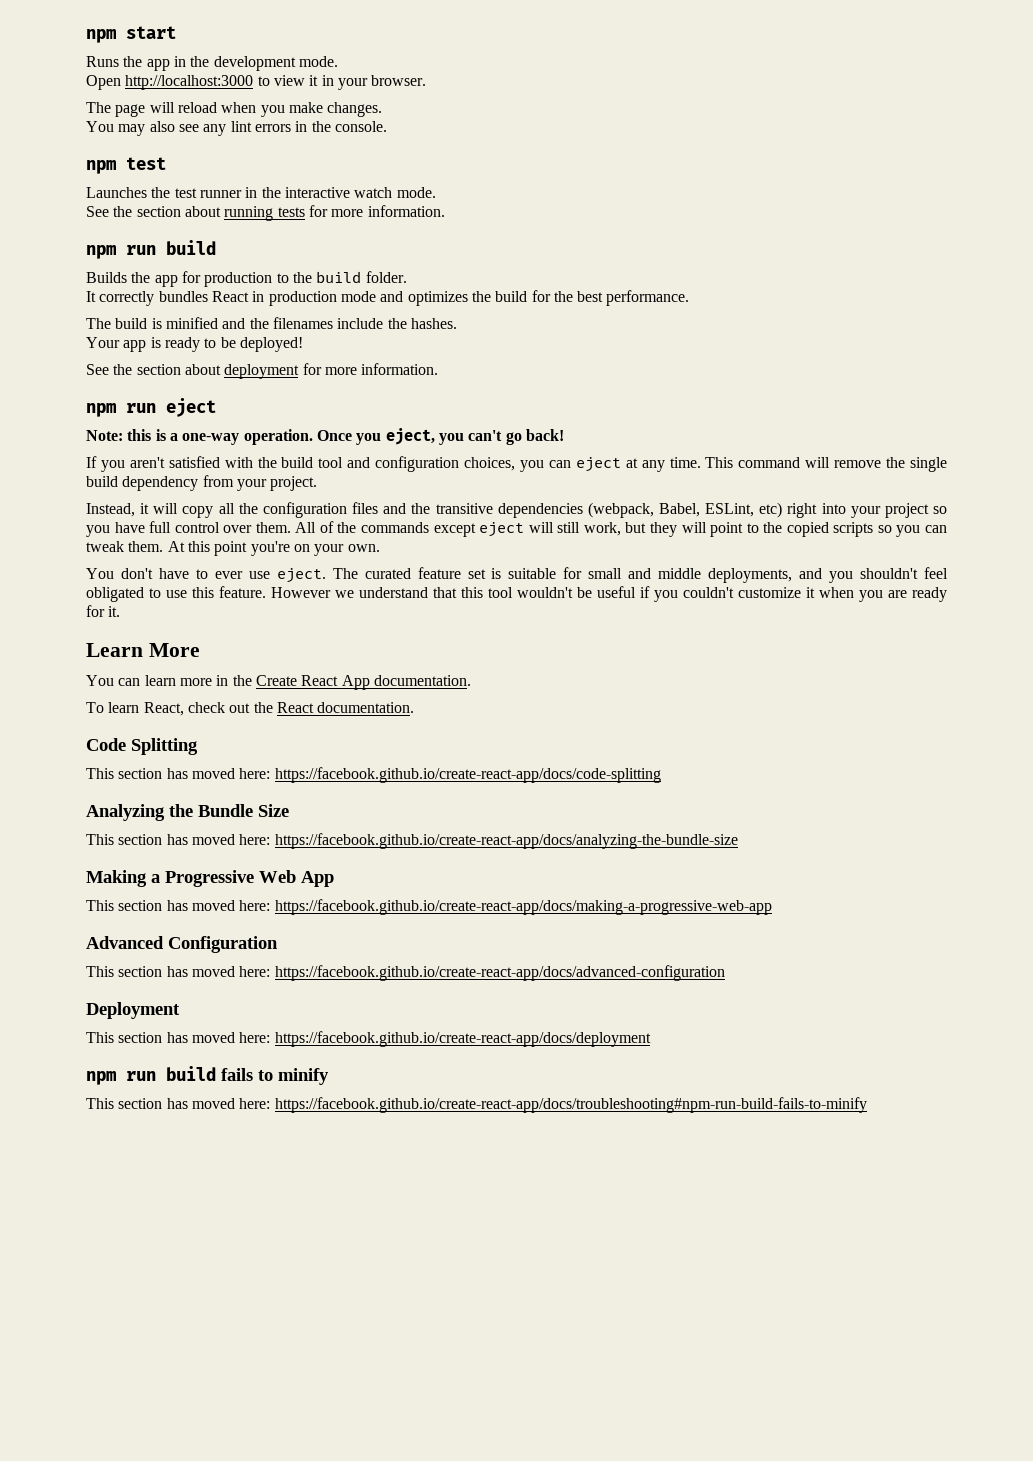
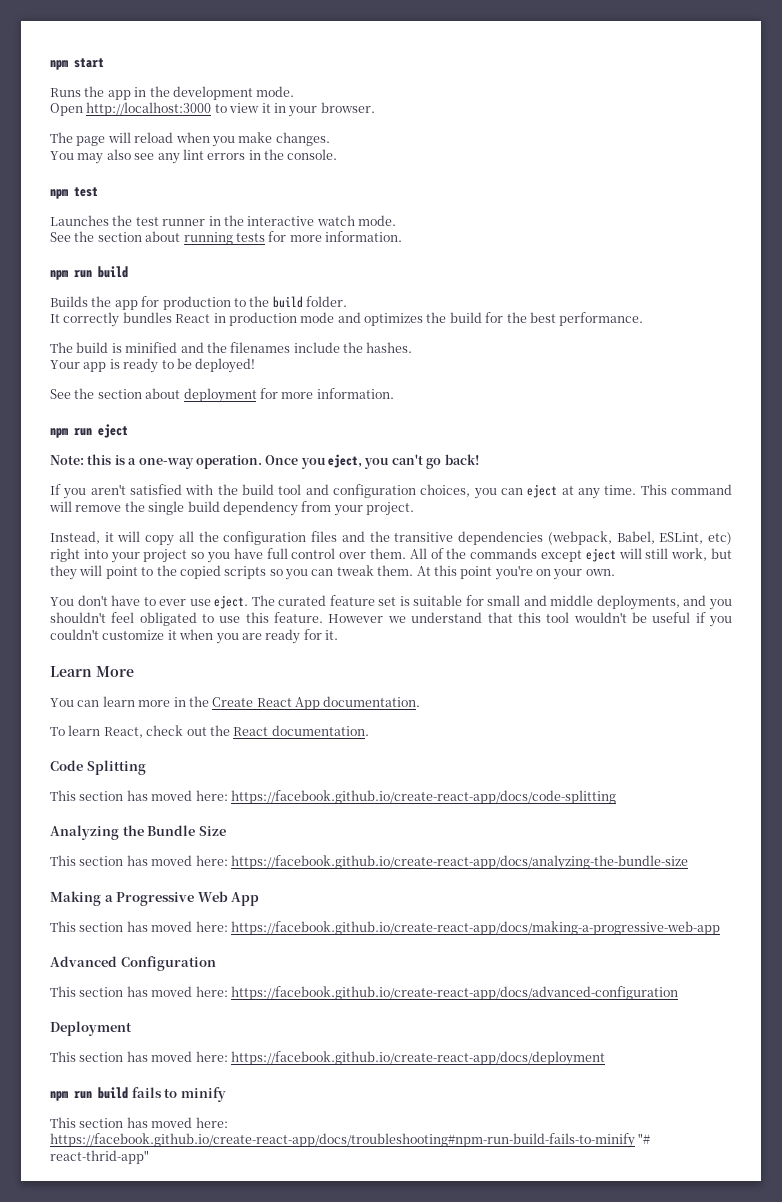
(867, 1105) none -> [638,1133,651,1144] [50,1150,149,1164] "# react-thrid-app"

